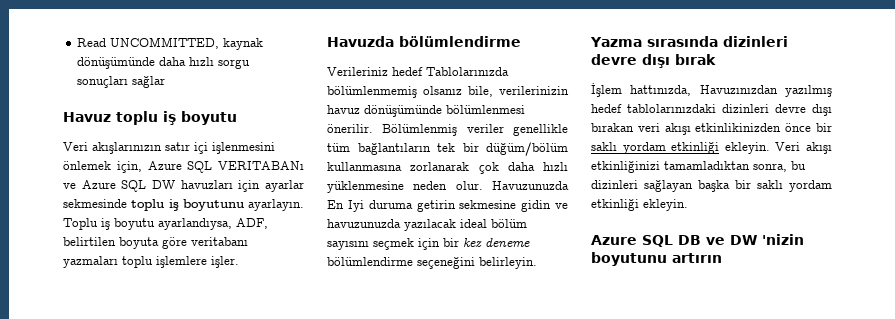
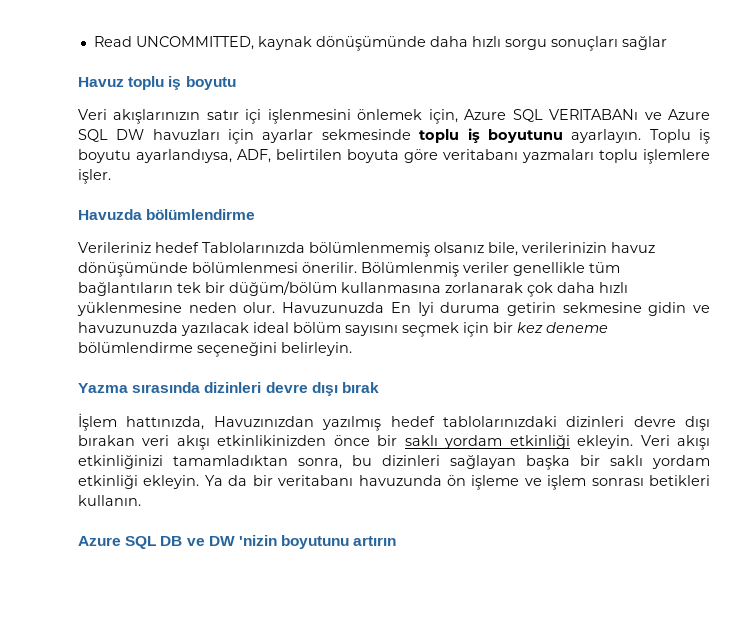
(688, 205) none -> [204,475,710,490] [78,495,141,506] Ya da bir veritabanı havuzunda ön işleme ve işlem sonrası betikleri kullanın.

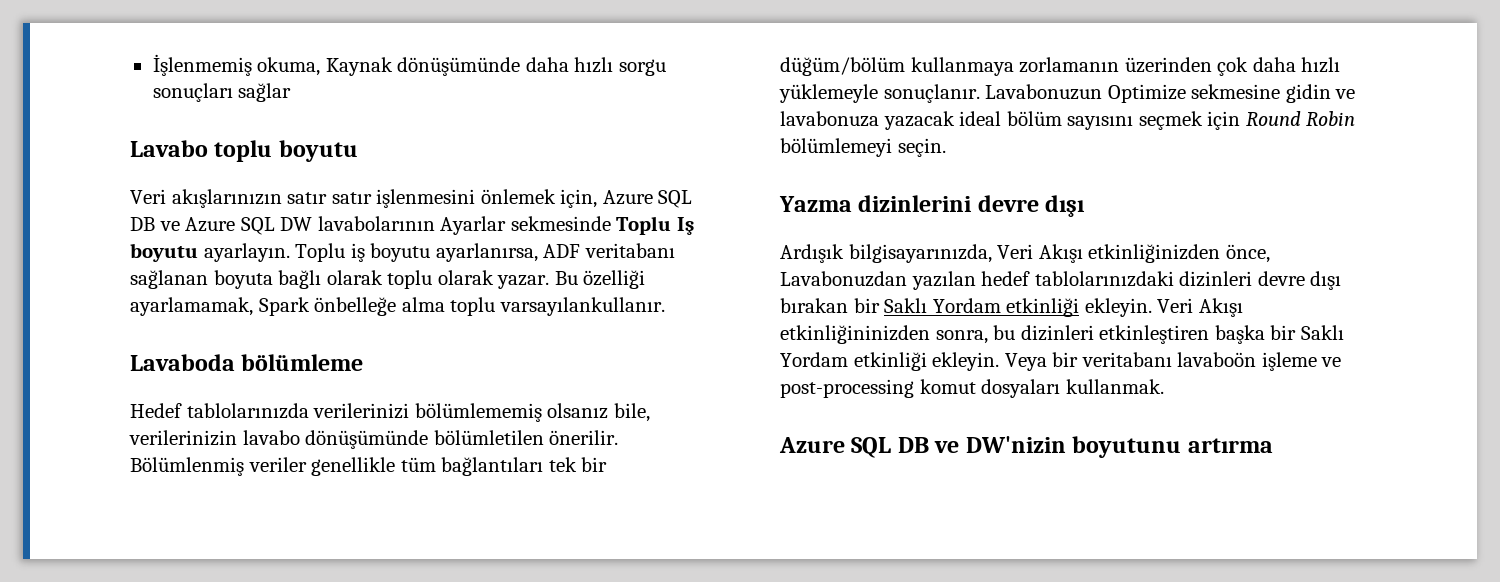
[93,36,312,50] Read UNCOMMITTED, kaynak -> [152,54,393,76] İşlenmemiş okuma, Kaynak
[78,76,182,90] Havuz toplu iş -> [130,140,273,162] Lavabo toplu
[245,109,262,124] içi -> [331,192,372,204] satır
[549,109,639,120] VERITABANı -> [130,217,155,231] DB
[152,128,711,144] [78,149,710,164] [78,169,111,184] [78,209,256,220] [78,242,655,257] [78,262,298,277] havuzları için ayarlar sekmesinde toplu iş boyutunu ayarlayın. Toplu iş boyutu ayarlandıysa, ADF, belirtilen boyuta göre veritabanı yazmaları toplu işlemlere işler. // Havuzda bölümlendirme // Verileriniz hedef Tablolarınızda bölümlenmemiş olsanız bile, verilerinizin havuz dönüşümünde bölümlenmesi -> [317,216,694,235] [130,243,675,262] [130,270,646,289] [130,297,665,316] [130,354,364,371] [130,403,650,422] [129,430,544,449] lavabolarının Ayarlar sekmesinde Toplu Iş boyutu ayarlayın. Toplu iş boyutu ayarlanırsa, ADF veritabanı sağlanan boyuta bağlı olarak toplu olarak yazar. Bu özelliği ayarlamamak, Spark önbelleğe alma toplu varsayılankullanır. // Lavaboda bölümleme // Hedef tablolarınızda verilerinizi bölümlememiş olsanız bile, verilerinizin lavabo dönüşümünde bölümletilen
[78,282,173,296] bağlantıların -> [441,457,544,476] bağlantıları
[341,282,628,297] [77,302,556,316] kullanmasına zorlanarak çok daha hızlı yüklenmesine neden olur. Havuzunuzda En Iyi duruma getirin -> [910,57,1341,76] [779,84,1186,103] kullanmaya zorlamanın üzerinden çok daha hızlı yüklemeyle sonuçlanır. Lavabonuzun Optimize
[78,322,249,336] havuzunuzda yazılacak -> [780,111,955,130] lavabonuza yazacak
[493,322,608,333] [78,342,352,357] bir kez deneme bölümlendirme seçeneğini belirleyin. -> [1245,111,1356,126] [780,138,946,157] Round Robin bölümlemeyi seçin.
[132,382,379,396] [78,413,382,431] sırasında dizinleri devre dışı bırak // İşlem hattınızda, Havuzınızdan yazılmış -> [858,195,1086,217] [780,244,1270,263] [780,271,976,290] dizinlerini devre dışı // Ardışık bilgisayarınızda, Veri Akışı etkinliğinizden önce, Lavabonuzdan yazılan
[142,435,710,450] [78,455,288,469] veri akışı etkinlikinizden önce bir saklı yordam etkinliği ekleyin. Veri akışı etkinliğinizi tamamladıktan -> [853,298,1243,317] [780,325,930,344] bir Saklı Yordam etkinliği ekleyin. Veri Akışı etkinliğininizden
[450,455,516,469] sağlayan -> [1099,325,1210,344] etkinleştiren
[610,455,710,469] [78,475,710,490] [78,495,141,506] [78,535,397,549] saklı yordam etkinliği ekleyin. Ya da bir veritabanı havuzunda ön işleme ve işlem sonrası betikleri kullanın. // Azure SQL DB ve DW 'nizin boyutunu artırın -> [1300,325,1344,340] [780,352,1342,371] [780,379,1164,398] [779,436,1273,458] Saklı Yordam etkinliği ekleyin. Veya bir veritabanı lavaboön işleme ve post-processing komut dosyaları kullanmak. // Azure SQL DB ve DW'nizin boyutunu artırma

